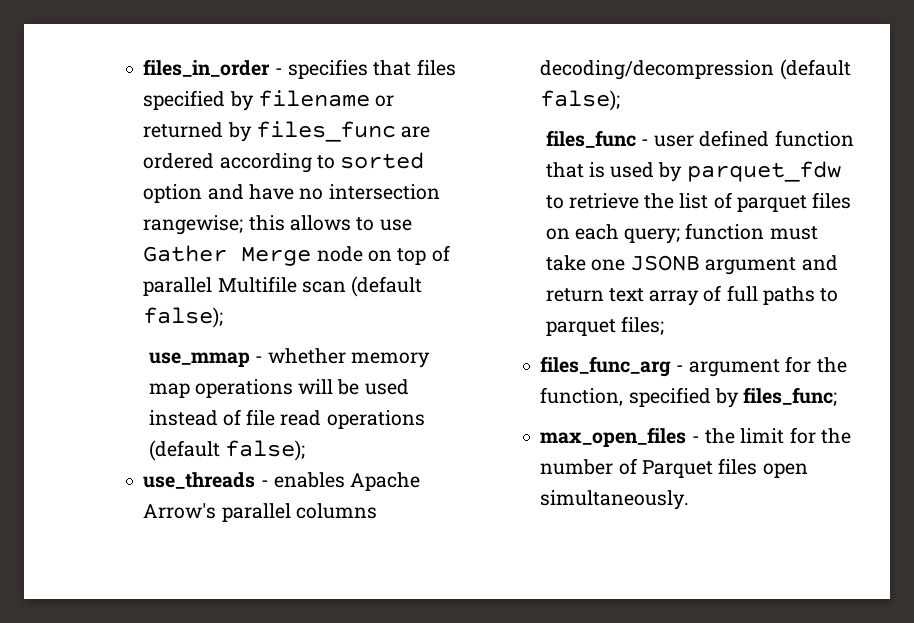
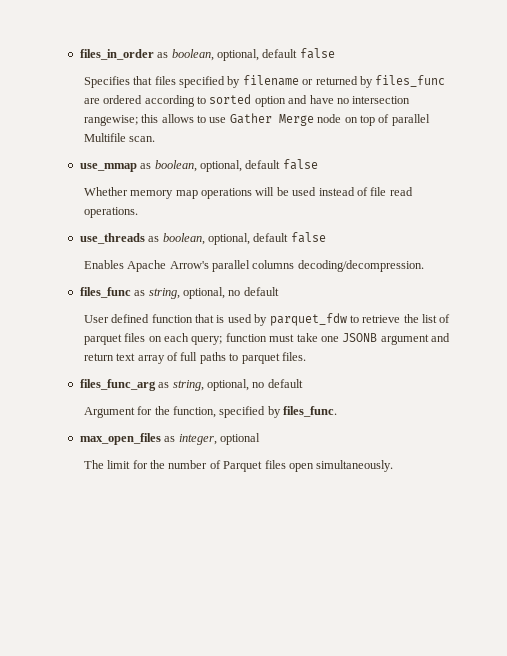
[274,59,368,79] - specifies -> [157,48,335,61] [83,76,130,88] as boolean, optional, default false // Specifies
[301,276,423,297] [143,307,224,328] [148,348,347,367] scan (default false); // use_mmap - whether -> [129,136,156,142] [79,159,318,172] [83,187,128,196] scan. // use_mmap as boolean, optional, default false // Whether
[326,410,425,429] [148,440,305,461] [143,472,421,491] [143,503,377,522] [540,59,851,80] [540,90,621,111] [545,130,695,148] operations (default false); // use_threads - enables Apache Arrow's parallel columns decoding/decompression (default false); // files_func - user -> [83,207,138,218] [79,232,326,245] [83,260,424,272] [79,287,279,299] [83,315,109,323] operations. // use_threads as boolean, optional, default false // Enables Apache Arrow's parallel columns decoding/decompression. // files_func as string, optional, no default // User
[620,316,664,335] files; -> [281,352,306,361] files.
[675,359,780,377] - argument -> [158,379,303,391] [83,407,135,418] as string, optional, no default // Argument
[743,387,838,406] files_func; -> [283,406,338,417] files_func.
[691,428,735,444] - the -> [164,433,260,445] [83,460,104,469] as integer, optional // The

